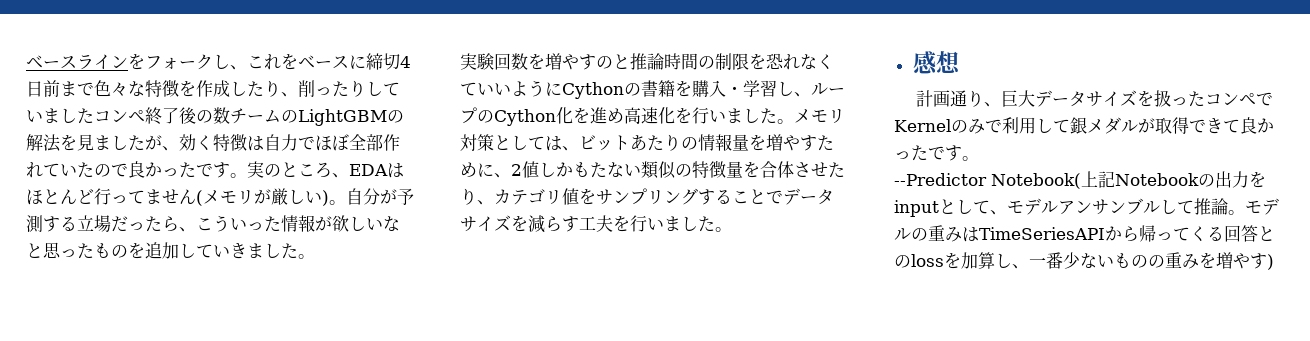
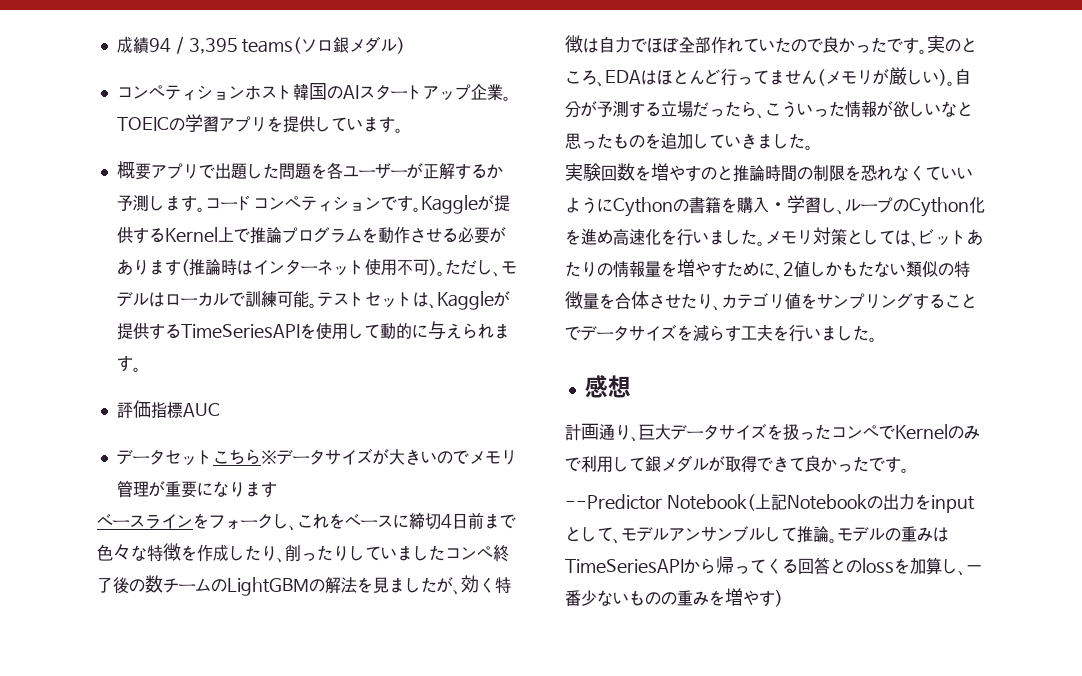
(26, 61) none -> [116,36,406,54] [116,83,511,101] [116,114,403,133] [116,161,503,180] [116,194,510,214] [116,226,506,244] [116,258,517,277] [116,290,510,310] [116,321,510,340] [116,355,141,372] [116,400,220,419] [116,449,517,466] [116,480,277,498] 成績94 / 3,395 teams(ソロ銀メダル) // コンペティションホスト韓国のAIスタートアップ企業。TOEICの学習アプリを提供しています。 // 概要アプリで出題した問題を各ユーザーが正解するか予測します。コードコンペティションです。Kaggleが提供するKernel上で推論プログラムを動作させる必要があります(推論時はインターネット使用不可)。ただし、モデルはローカルで訓練可能。テストセットは、Kaggleが提供するTimeSeriesAPIを使用して動的に与えられます。 // 評価指標AUC // データセットこちら※データサイズが大きいのでメモリ管理が重要になります //

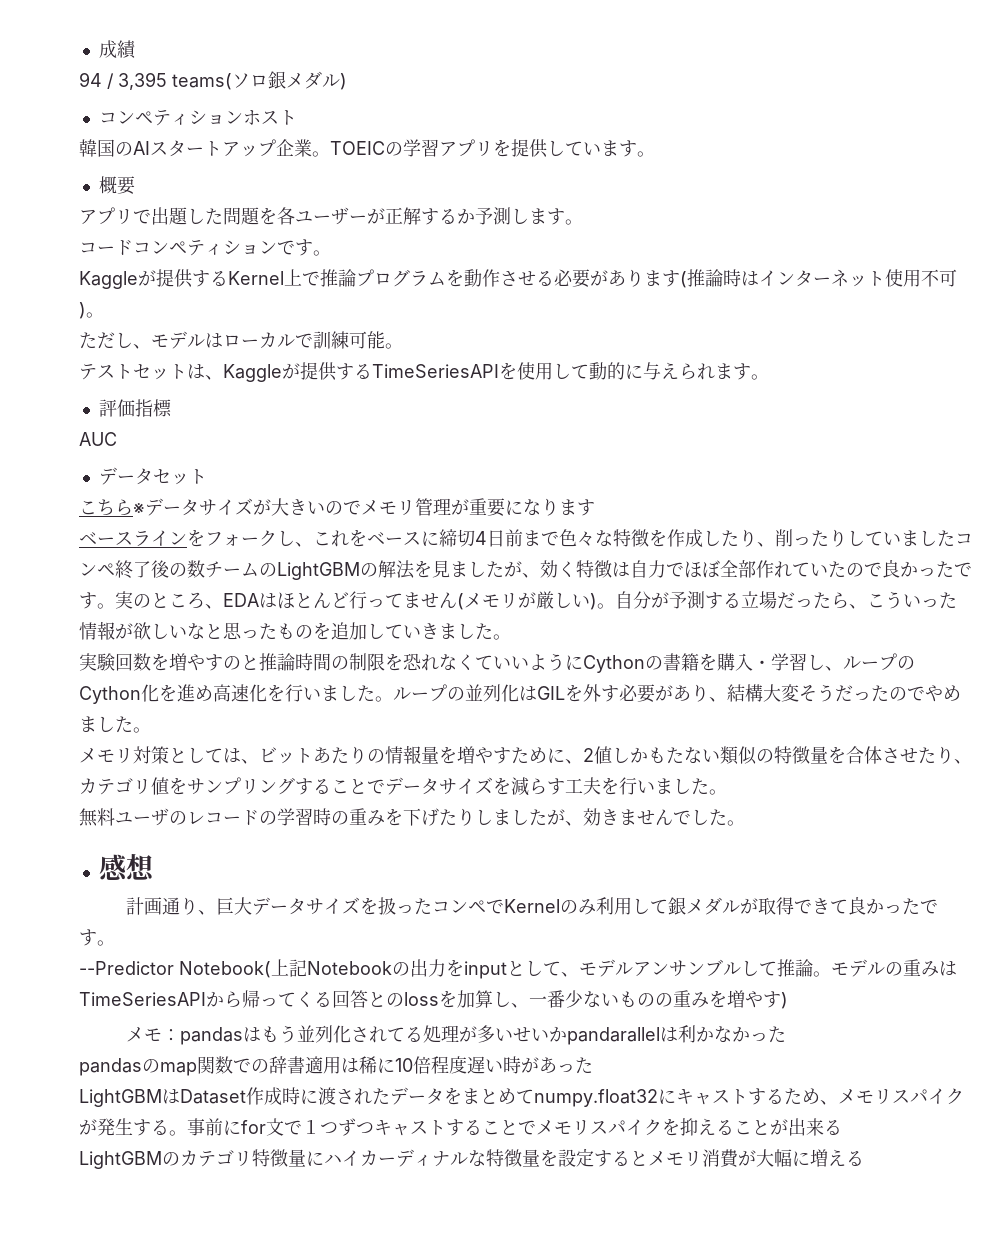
(149, 45) none -> (137, 49) //
(293, 92) none -> (297, 117) //
(151, 171) none -> (135, 185) //
(205, 209) none -> (583, 222) //
(421, 209) none -> (331, 253) //
(445, 273) none -> (104, 315) //
(317, 305) none -> (403, 346) //
(183, 410) none -> (172, 408) //
(213, 457) none -> (207, 476) //
(765, 243) none -> [393,684,961,703] [79,716,151,733] ループの並列化はGILを外す必要があり、結構大変そうだったのでやめました。 //
(877, 339) none -> [79,808,745,827] // 無料ユーザのレコードの学習時の重みを下げたりしましたが、効きませんでした。
[565,457,581,472] で -> (596, 907) none
(783, 598) none -> [125,1025,786,1045] [79,1056,593,1076] [79,1087,964,1107] [79,1118,842,1136] [79,1148,864,1169] // メモ：pandasはもう並列化されてる処理が多いせいかpandarallelは利かなかった // pandasのmap関数での辞書適用は稀に10倍程度遅い時があった // LightGBMはDataset作成時に渡されたデータをまとめてnumpy.float32にキャストするため、メモリスパイクが発生する。事前にfor文で１つずつキャストすることでメモリスパイクを抑えることが出来る // LightGBMのカテゴリ特徴量にハイカーディナルな特徴量を設定するとメモリ消費が大幅に増える

